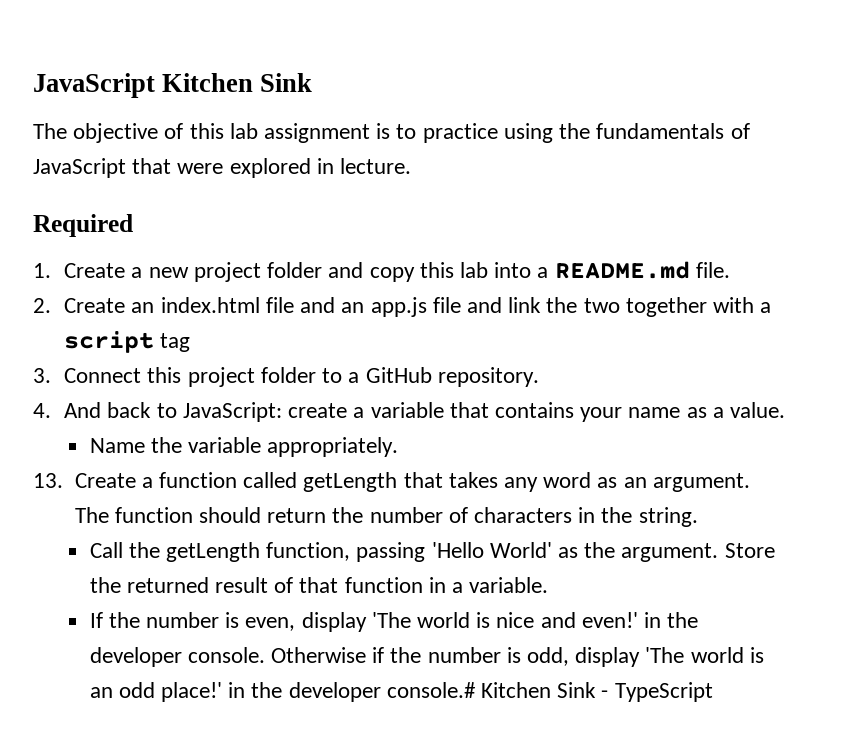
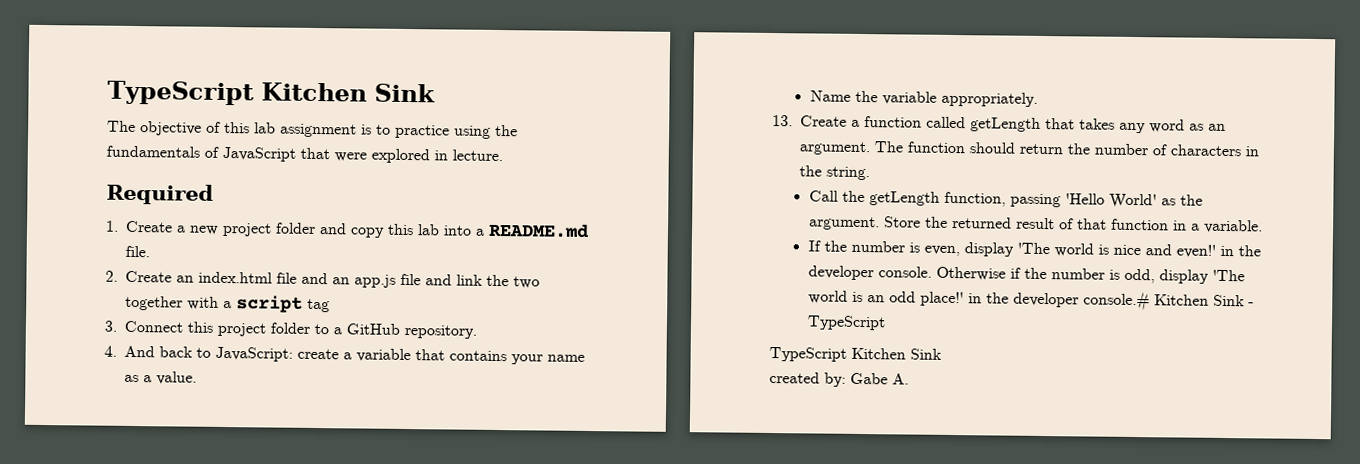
[33,73,155,98] JavaScript -> [107,80,254,106] TypeScript
(713, 692) none -> [769,346,942,362] [769,371,909,387] // TypeScript Kitchen Sink // created by: Gabe A.

